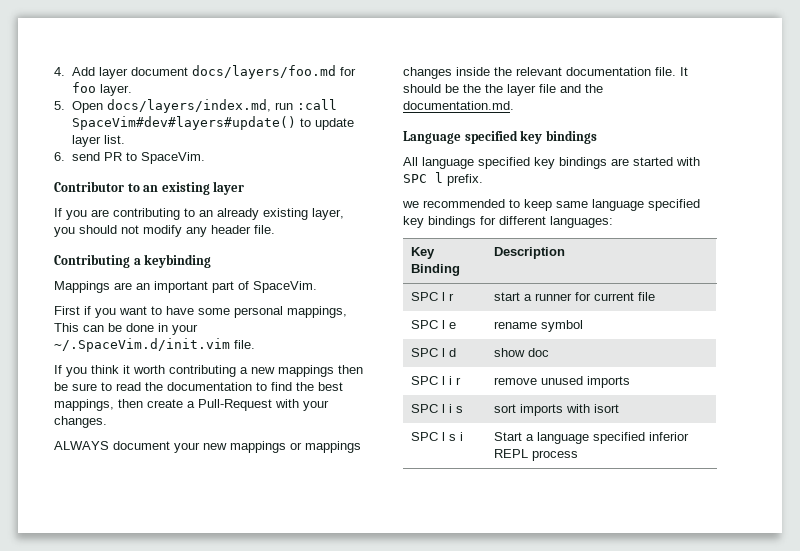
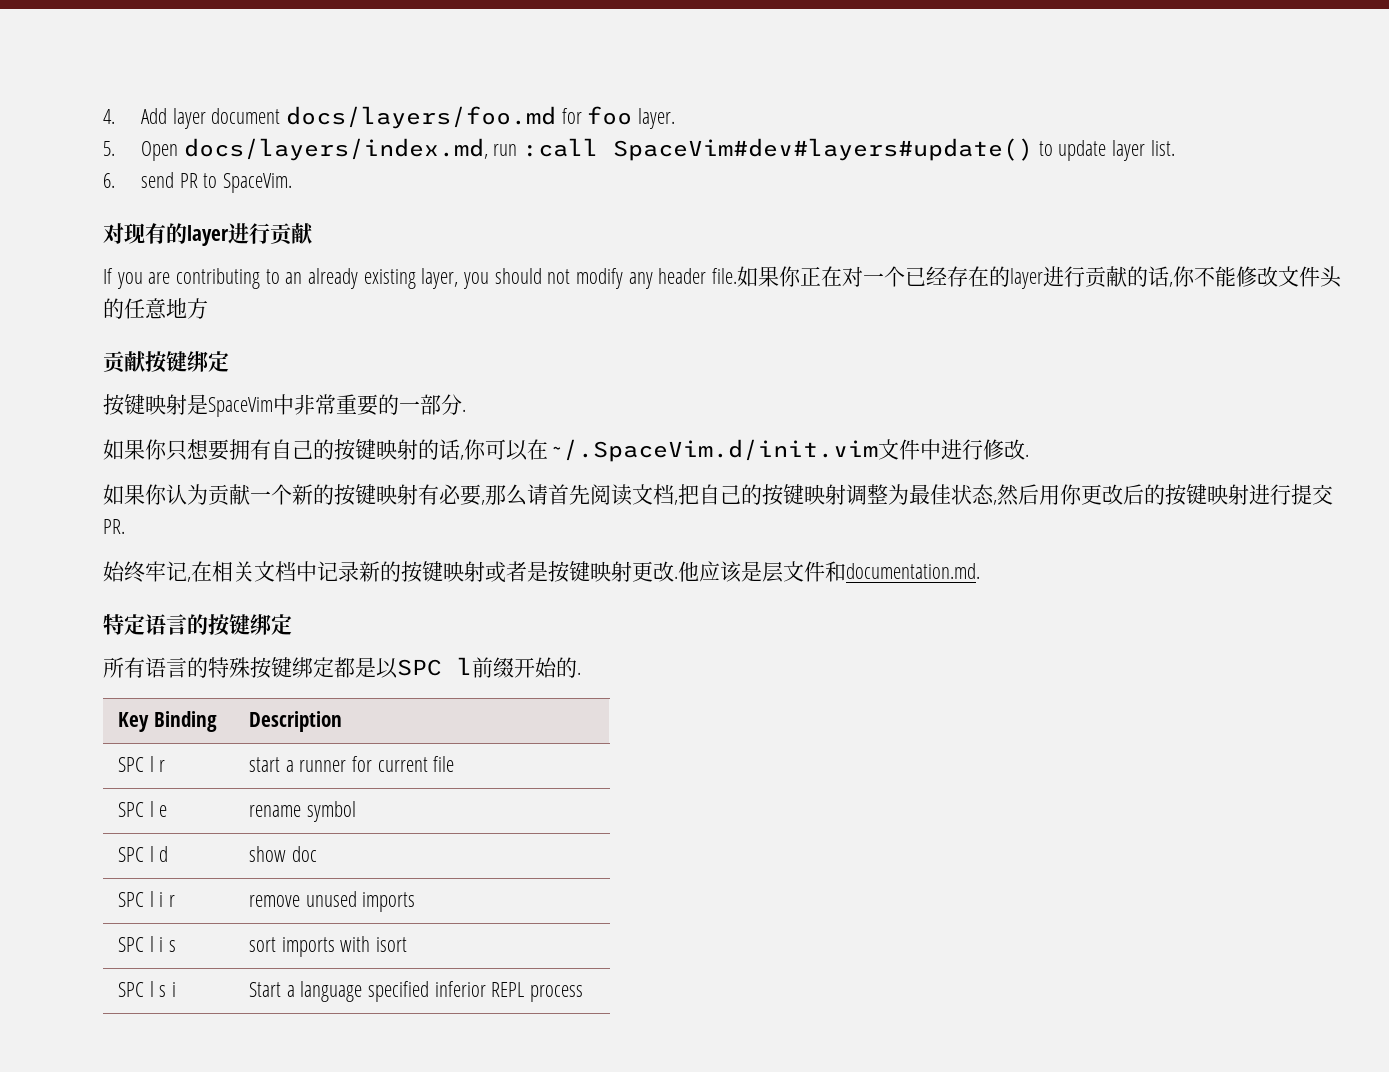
[54,181,245,195] Contributor to an existing layer -> [103,223,314,246] 对现有的layer进行贡献
[54,254,212,268] [54,281,317,293] [54,306,347,318] [54,323,198,335] [54,338,255,352] [54,365,363,377] [54,382,343,391] [54,399,329,411] [54,416,107,428] [54,441,361,453] [403,67,688,79] [403,84,603,96] [403,101,514,110] [403,130,597,144] [403,157,700,169] [403,172,483,186] [402,199,700,211] [403,216,613,228] // Contributing a keybinding // Mappings are an important part of SpaceVim. // First if you want to have some personal mappings, This can be done in your ~/.SpaceVim.d/init.vim file. // If you think it worth contributing a new mappings then be sure to read the documentation to find the best mappings, then create a Pull-Request with your changes. // ALWAYS document your new mappings or mappings changes inside the relevant documentation file. It should be the the layer file and the documentation.md. // Language specified key bindings // All language specified key bindings are started with SPC l prefix. // we recommended to keep same language specified key bindings for different languages: -> [737,266,1343,289] [103,298,208,319] [103,351,229,374] [103,394,466,417] [103,439,1029,462] [103,484,1333,506] [103,519,125,534] [103,561,980,583] [103,614,292,636] [103,657,581,679] 如果你正在对一个已经存在的layer进行贡献的话,你不能修改文件头的任意地方 // 贡献按键绑定 // 按键映射是SpaceVim中非常重要的一部分. // 如果你只想要拥有自己的按键映射的话,你可以在~/.SpaceVim.d/init.vim文件中进行修改. // 如果你认为贡献一个新的按键映射有必要,那么请首先阅读文档,把自己的按键映射调整为最佳状态,然后用你更改后的按键映射进行提交PR. // 始终牢记,在相关文档中记录新的按键映射或者是按键映射更改.他应该是层文件和documentation.md. // 特定语言的按键绑定 // 所有语言的特殊按键绑定都是以SPC l前缀开始的.

